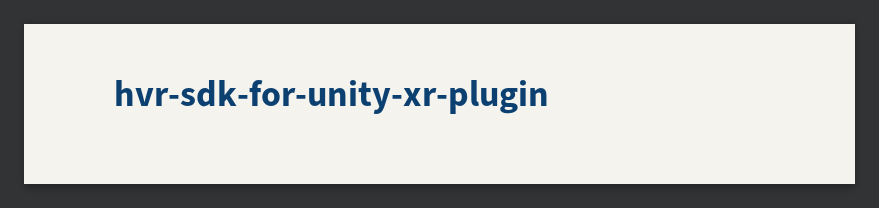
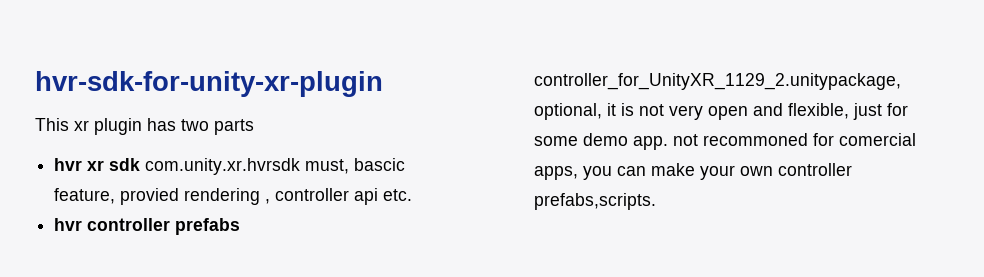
(549, 97) none -> [35,118,254,135] [54,158,406,175] [54,188,413,205] [54,218,241,235] [534,73,902,90] [534,103,909,120] [534,133,917,150] [534,163,853,180] [534,193,657,210] // This xr plugin has two parts // hvr xr sdk com.unity.xr.hvrsdk must, bascic feature, provied rendering , controller api etc. // hvr controller prefabs controller_for_UnityXR_1129_2.unitypackage, optional, it is not very open and flexible, just for some demo app. not recommoned for comercial apps, you can make your own controller prefabs,scripts.

